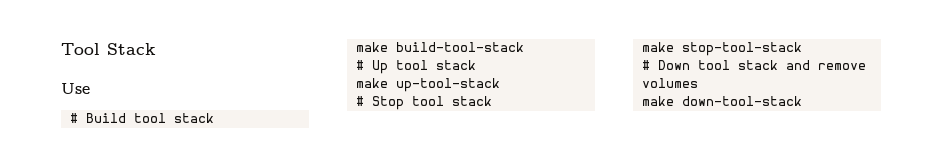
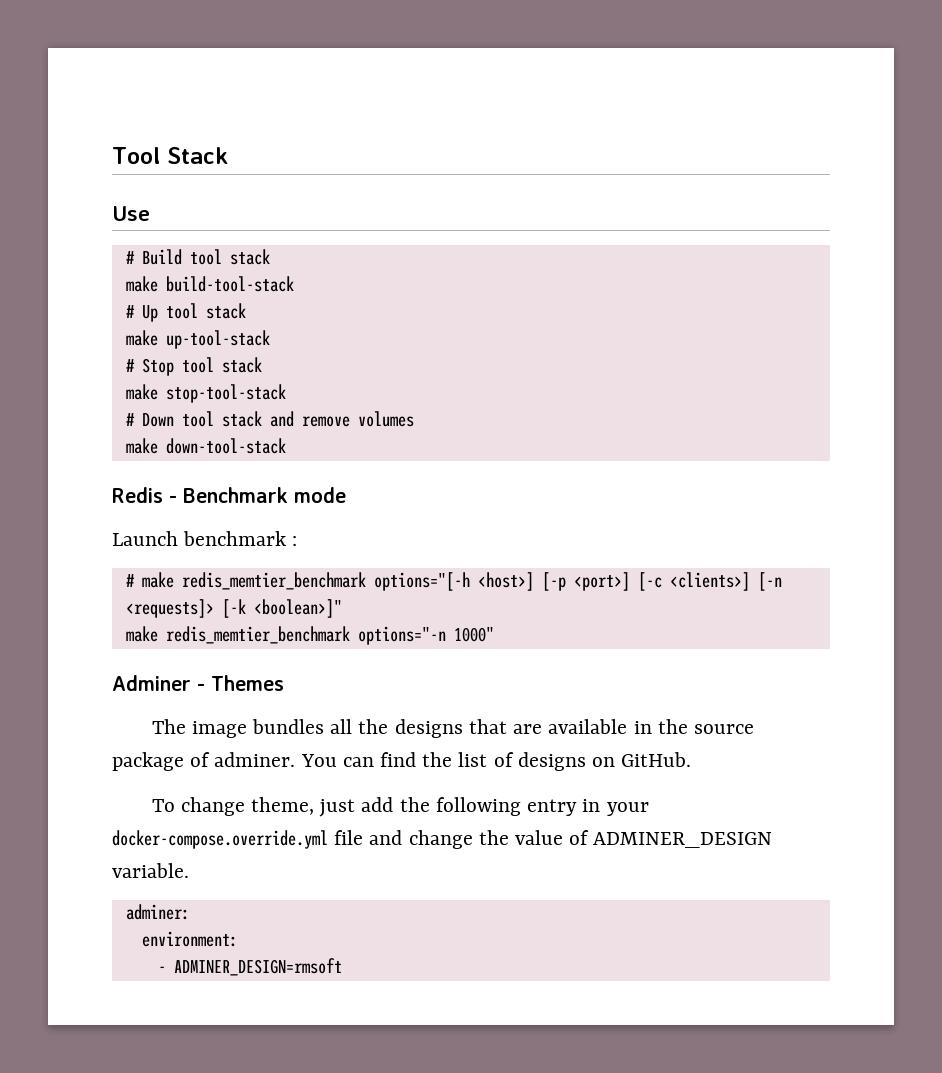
(802, 101) none -> [112,487,346,503] [112,531,298,546] [125,572,782,591] [125,599,342,618] [125,626,494,645] [112,675,284,691] [151,719,754,738] [112,752,692,771] [151,797,649,817] [112,830,773,849] [112,863,189,878] [125,904,190,920] [141,931,238,947] [157,958,342,976] // Redis - Benchmark mode // Launch benchmark : // # make redis_memtier_benchmark options="[-h <host>] [-p <port>] [-c <clients>] [-n <requests]> [-k <boolean>]" // make redis_memtier_benchmark options="-n 1000" // Adminer - Themes // The image bundles all the designs that are available in the source package of adminer. You can find the list of designs on GitHub. // To change theme, just add the following entry in your docker-compose.override.yml file and change the value of ADMINER_DESIGN variable. // adminer: // environment: // - ADMINER_DESIGN=rmsoft

